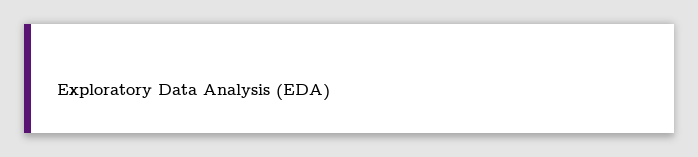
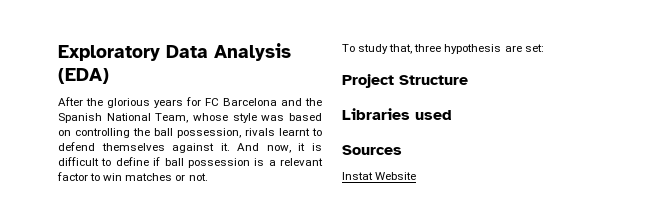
(330, 92) none -> [58,97,322,108] [58,113,322,123] [58,128,322,138] [58,142,323,153] [58,157,323,168] [57,172,208,181] [342,44,544,54] [342,74,468,88] [342,108,452,120] [342,145,402,155] [342,172,417,180] // After the glorious years for FC Barcelona and the Spanish National Team, whose style was based on controlling the ball possession, rivals learnt to defend themselves against it. And now, it is difficult to define if ball possession is a relevant factor to win matches or not. // To study that, three hypothesis are set: // Project Structure // Libraries used // Sources // Instat Website

